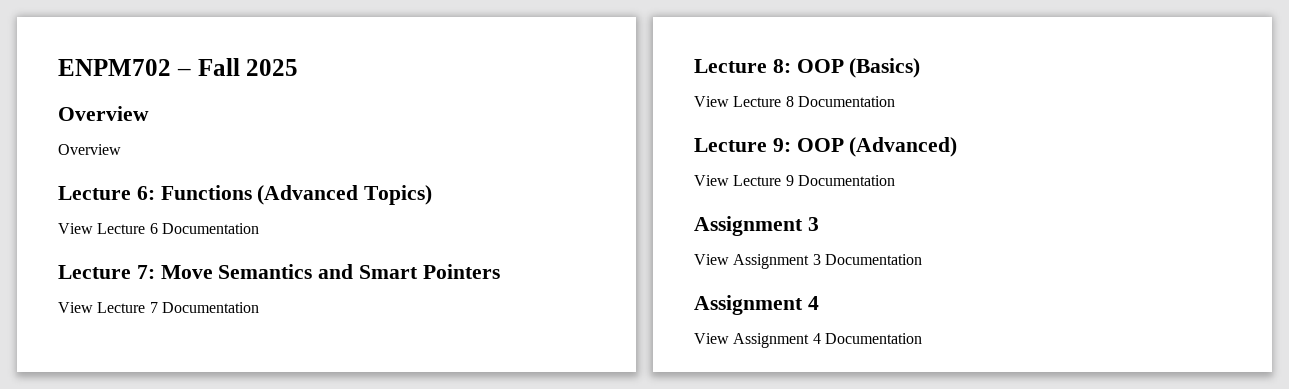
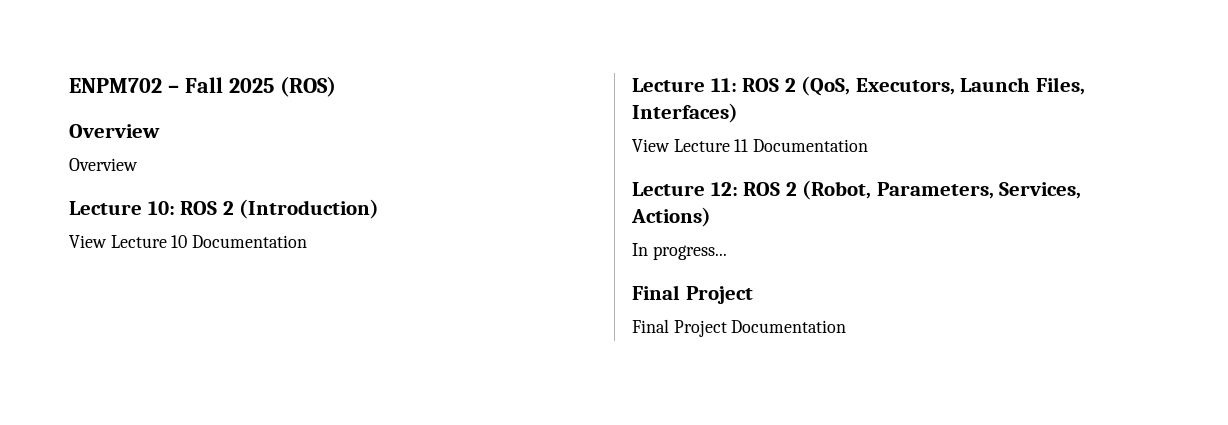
(299, 67) none -> [279,76,336,97] (ROS)
[136,185,433,205] [58,223,259,234] [58,264,500,279] [58,302,259,313] [694,58,921,78] [694,96,895,107] [694,137,958,157] [694,175,895,186] [694,216,819,236] [694,254,922,269] [694,295,819,315] [694,333,821,348] 6: Functions (Advanced Topics) // View Lecture 6 Documentation // Lecture 7: Move Semantics and Smart Pointers // View Lecture 7 Documentation // Lecture 8: OOP (Basics) // View Lecture 8 Documentation // Lecture 9: OOP (Advanced) // View Lecture 9 Documentation // Assignment 3 // View Assignment 3 Documentation // Assignment 4 // View Assignment 4 -> [147,199,380,219] [69,235,308,248] [632,76,1085,96] [632,103,738,123] [632,139,869,152] [632,180,1082,200] [631,207,711,227] [632,243,727,260] [632,285,753,304] [632,319,727,337] 10: ROS 2 (Introduction) // View Lecture 10 Documentation // Lecture 11: ROS 2 (QoS, Executors, Launch Files, Interfaces) // View Lecture 11 Documentation // Lecture 12: ROS 2 (Robot, Parameters, Services, Actions) // In progress... // Final Project // Final Project

